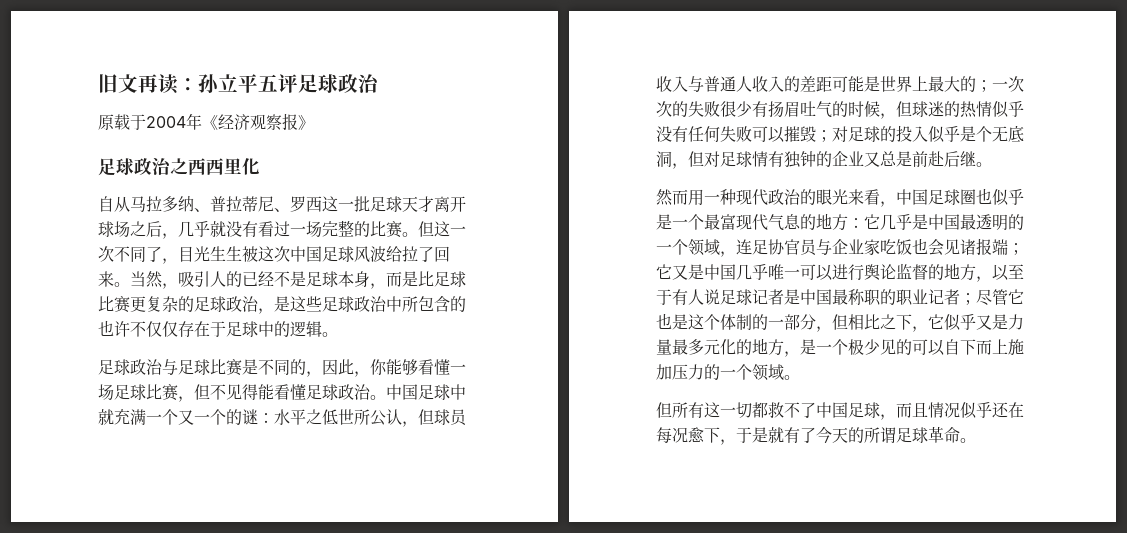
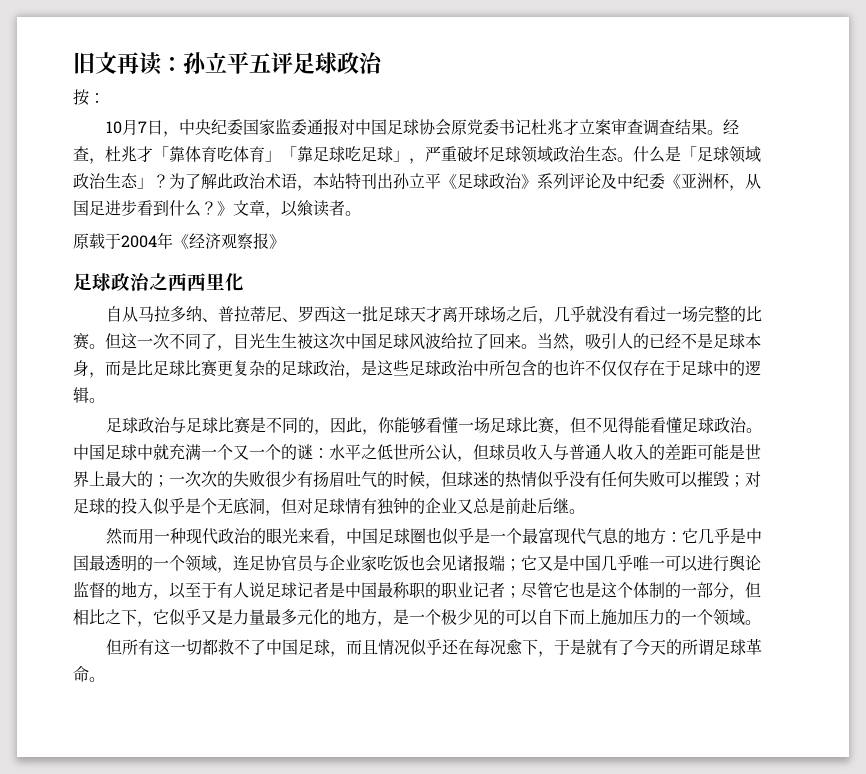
(379, 83) none -> [73,89,105,106] [105,118,739,137] [73,146,761,164] [73,173,761,191] [73,200,361,218] // 按： // 10月7日，中央纪委国家监委通报对中国足球协会原党委书记杜兆才立案审查调查结果。经查，杜兆才「靠体育吃体育」「靠足球吃足球」，严重破坏足球领域政治生态。什么是「足球领域政治生态」？为了解此政治术语，本站特刊出孙立平《足球政治》系列评论及中纪委《亚洲杯，从国足进步看到什么？》文章，以飨读者。

